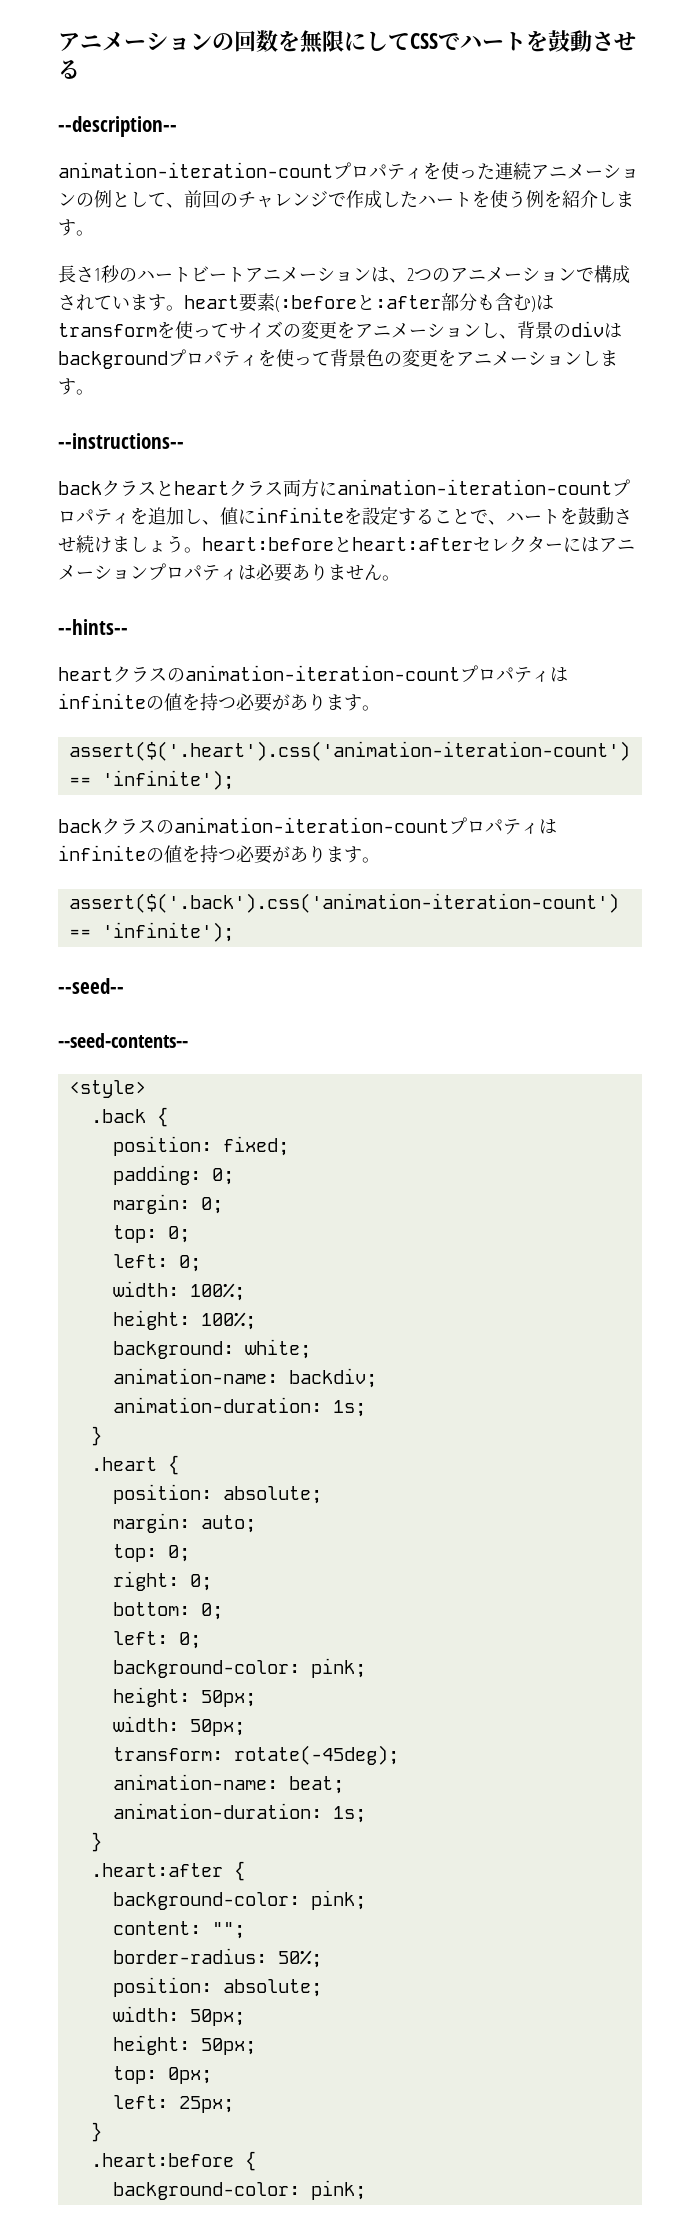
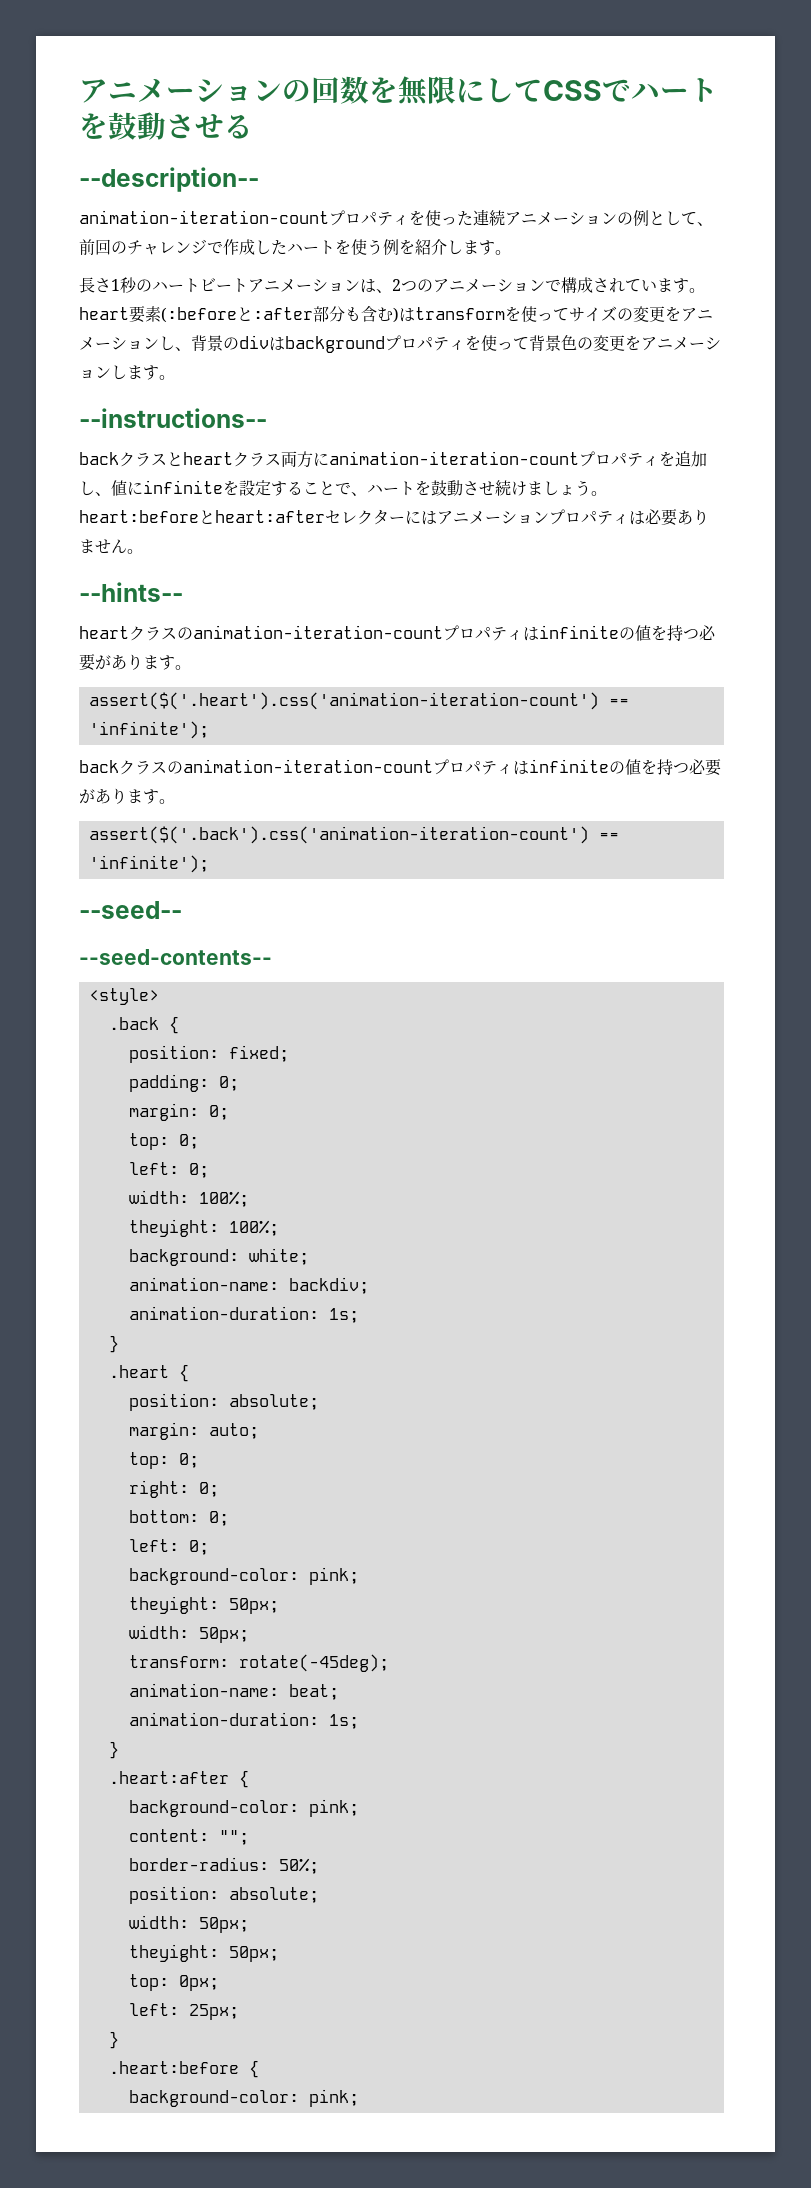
[112,1310,190,1330] height: -> [128,1219,219,1237] theyight:
[112,1687,190,1707] height: -> [128,1596,219,1614] theyight:
[112,2035,190,2055] height: -> [128,1944,219,1962] theyight:

